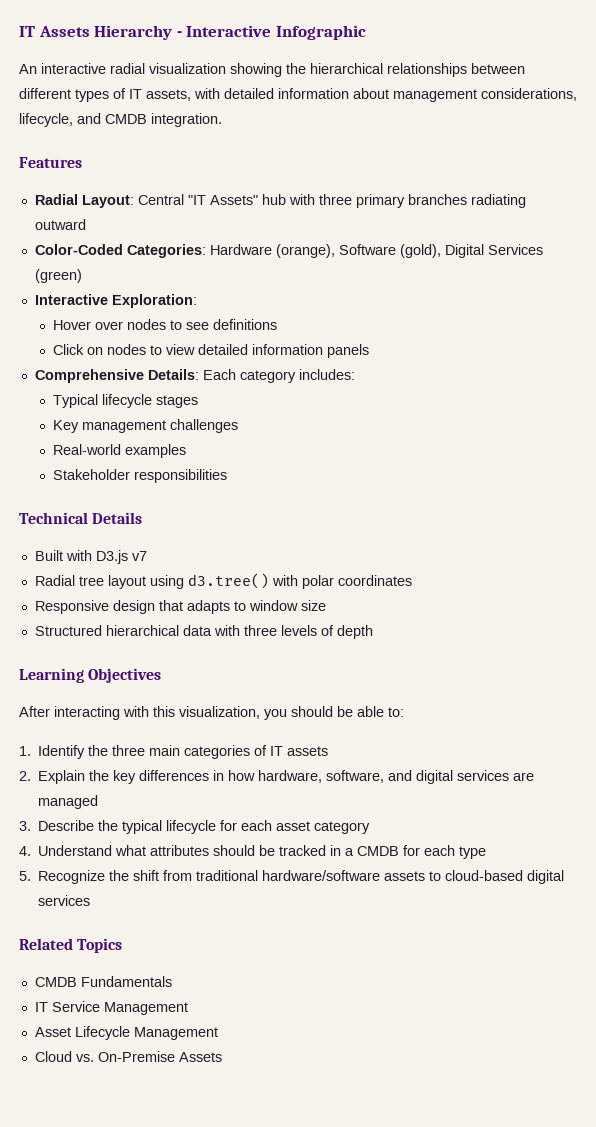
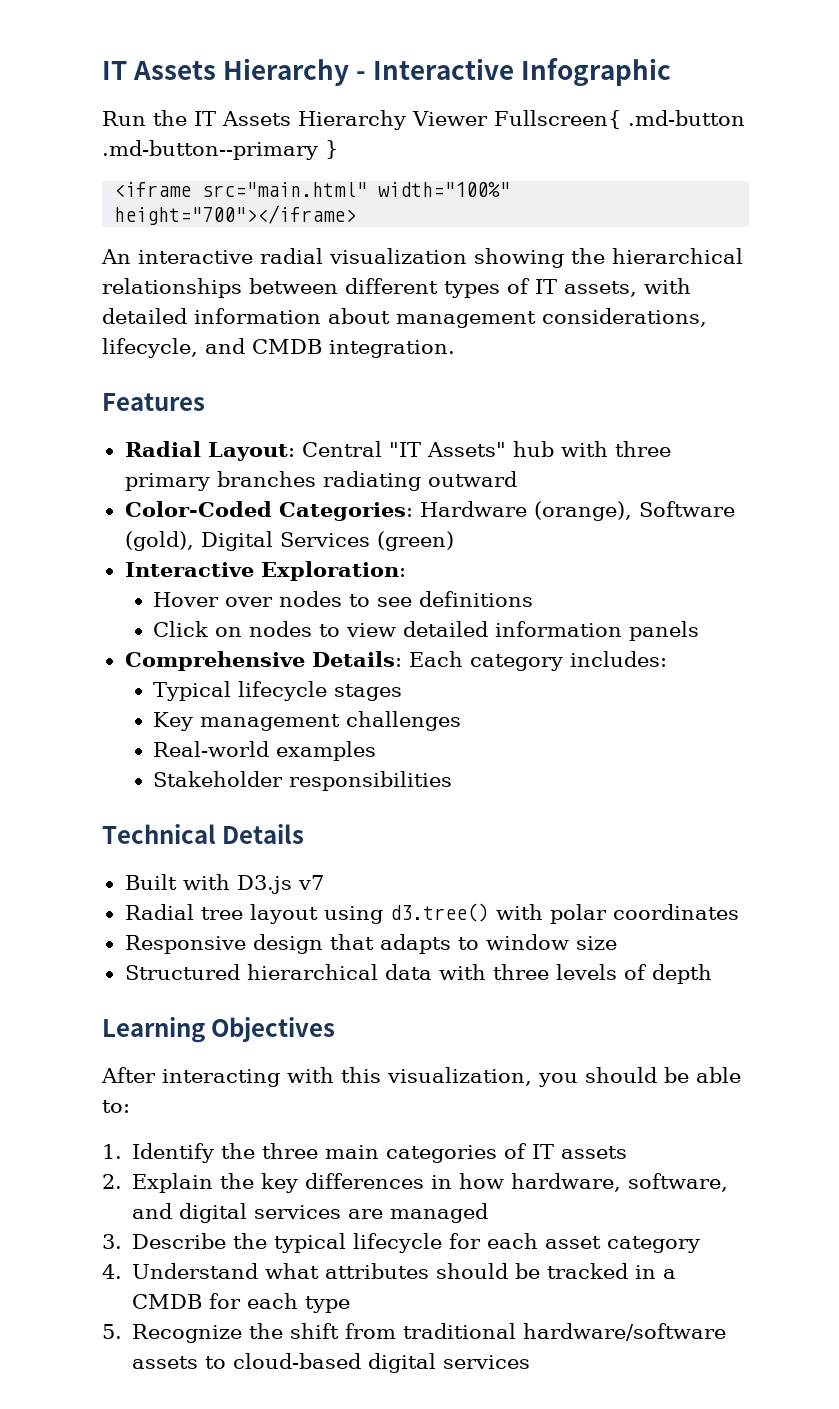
(366, 32) none -> [102,110,745,130] [102,140,338,160] [114,182,511,197] [114,205,357,225] // Run the IT Assets Hierarchy Viewer Fullscreen{ .md-button .md-button--primary } // <iframe src="main.html" width="100%" height="700"></iframe>
[19,938,123,953] [34,976,172,987] [34,1001,188,1015] [34,1026,218,1040] [34,1051,222,1062] // Related Topics // CMDB Fundamentals // IT Service Management // Asset Lifecycle Management // Cloud vs. On-Premise Assets -> (531, 1362) none

